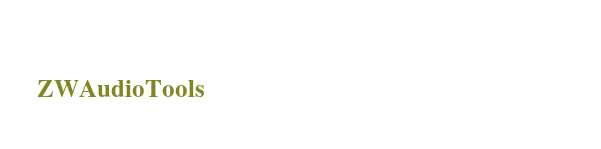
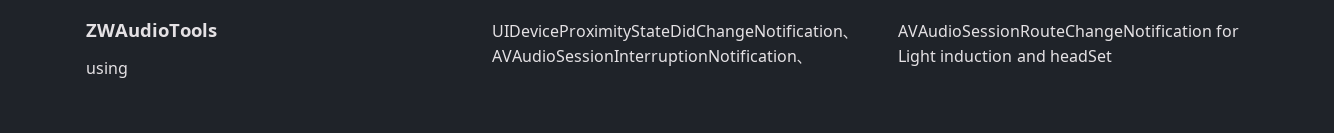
(205, 88) none -> [86,62,128,78] [492,25,859,41] [492,50,813,66] [898,25,1240,41] [898,50,1112,66] // using UIDeviceProximityStateDidChangeNotification、AVAudioSessionInterruptionNotification、AVAudioSessionRouteChangeNotification for Light induction and headSet

